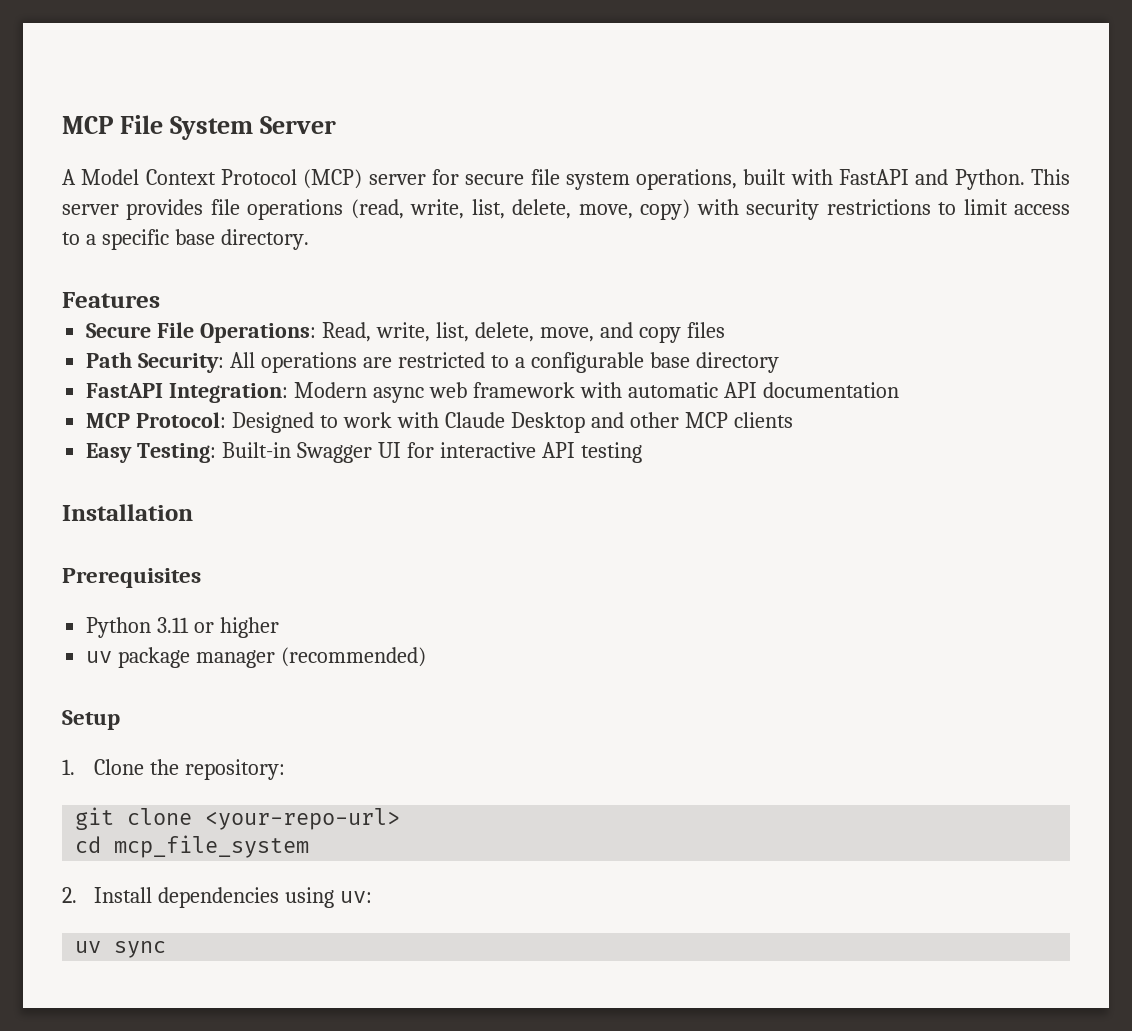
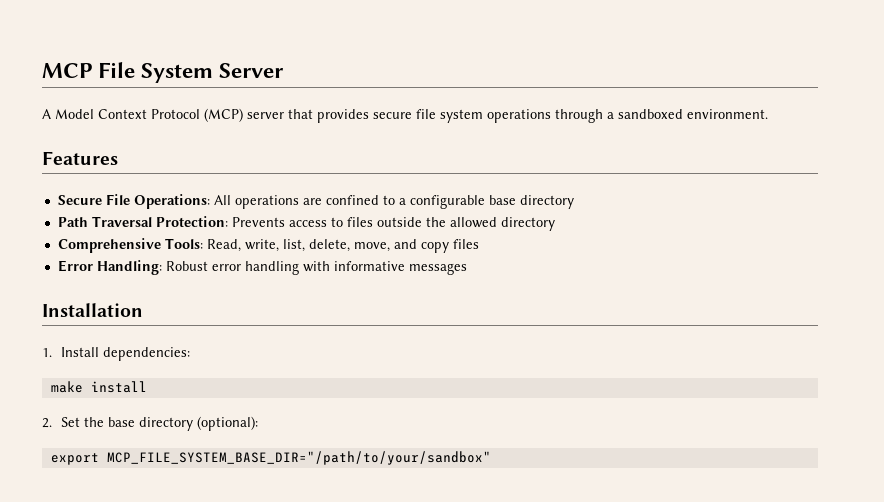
[431,169,459,185] for -> [288,109,369,123] that provides
[636,169,1070,190] [62,199,1070,220] [62,229,309,250] [62,292,160,308] [86,322,317,343] operations, built with FastAPI and Python. This server provides file operations (read, write, list, delete, move, copy) with security restrictions to limit access to a specific base directory. // Features // Secure File Operations: -> [487,109,768,123] [42,151,118,165] [57,194,574,209] [57,216,555,231] [57,238,203,253] operations through a sandboxed environment. // Features // Secure File Operations: All operations are confined to a configurable base directory // Path Traversal Protection: Prevents access to files outside the allowed directory // Comprehensive Tools:
[86,352,779,373] [86,382,899,403] [86,412,793,433] [86,442,642,463] [62,504,193,521] [62,568,201,588] [86,617,280,638] [86,647,427,668] [62,710,120,730] [62,759,285,780] [75,807,401,830] [75,835,310,858] [62,887,372,908] [75,941,167,958] Path Security: All operations are restricted to a configurable base directory // FastAPI Integration: Modern async web framework with automatic API documentation // MCP Protocol: Designed to work with Claude Desktop and other MCP clients // Easy Testing: Built-in Swagger UI for interactive API testing // Installation // Prerequisites // Python 3.11 or higher // uv package manager (recommended) // Setup // 1. Clone the repository: // git clone <your-repo-url> // cd mcp_file_system // 2. Install dependencies using uv: // uv sync -> [57,260,467,275] [42,303,143,317] [42,347,190,361] [50,381,147,393] [42,416,258,431] [50,451,491,465] Error Handling: Robust error handling with informative messages // Installation // 1. Install dependencies: // make install // 2. Set the base directory (optional): // export MCP_FILE_SYSTEM_BASE_DIR="/path/to/your/sandbox"

